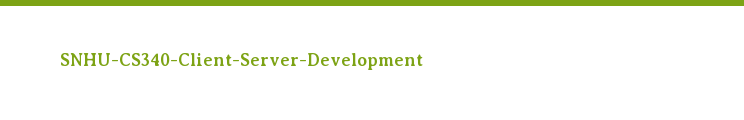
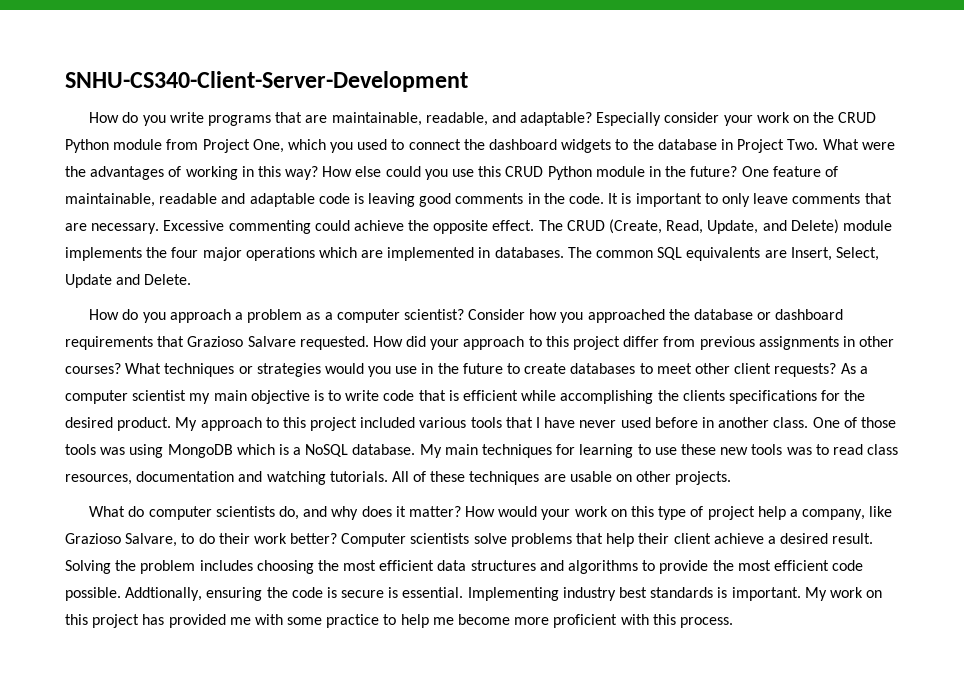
(423, 61) none -> [89,112,877,126] [65,139,895,153] [65,166,838,180] [65,193,892,207] [65,219,892,234] [65,247,879,261] [65,274,192,288] [89,309,844,323] [65,336,895,350] [65,363,868,377] [65,390,866,404] [65,417,896,431] [65,444,899,458] [65,471,732,485] [89,506,893,520] [65,533,874,547] [65,560,864,574] [65,587,883,601] [65,614,733,628] // How do you write programs that are maintainable, readable, and adaptable? Especially consider your work on the CRUD Python module from Project One, which you used to connect the dashboard widgets to the database in Project Two. What were the advantages of working in this way? How else could you use this CRUD Python module in the future? One feature of maintainable, readable and adaptable code is leaving good comments in the code. It is important to only leave comments that are necessary. Excessive commenting could achieve the opposite effect. The CRUD (Create, Read, Update, and Delete) module implements the four major operations which are implemented in databases. The common SQL equivalents are Insert, Select, Update and Delete. // How do you approach a problem as a computer scientist? Consider how you approached the database or dashboard requirements that Grazioso Salvare requested. How did your approach to this project differ from previous assignments in other courses? What techniques or strategies would you use in the future to create databases to meet other client requests? As a computer scientist my main objective is to write code that is efficient while accomplishing the clients specifications for the desired product. My approach to this project included various tools that I have never used before in another class. One of those tools was using MongoDB which is a NoSQL database. My main techniques for learning to use these new tools was to read class resources, documentation and watching tutorials. All of these techniques are usable on other projects. // What do computer scientists do, and why does it matter? How would your work on this type of project help a company, like Grazioso Salvare, to do their work better? Computer scientists solve problems that help their client achieve a desired result. Solving the problem includes choosing the most efficient data structures and algorithms to provide the most efficient code possible. Addtionally, ensuring the code is secure is essential. Implementing industry best standards is important. My work on this project has provided me with some practice to help me become more proficient with this process.

